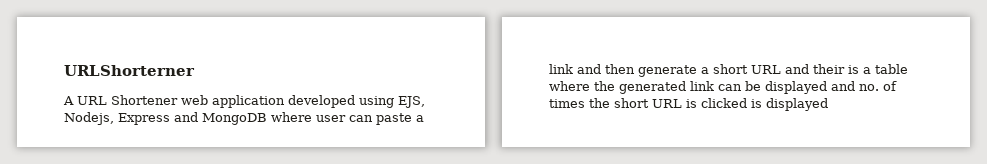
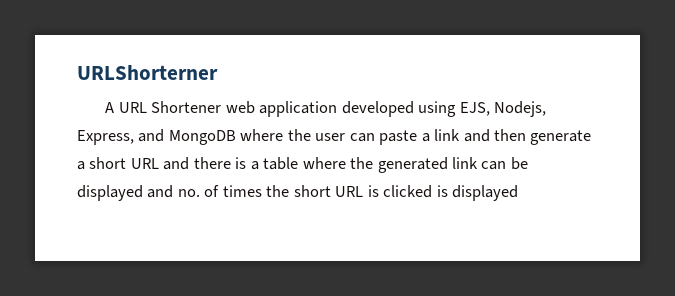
[118,113,170,125] Express -> [77,130,134,145] Express,
(312, 117) none -> [287,129,311,141] the
[813,64,845,74] their -> [193,157,231,169] there

